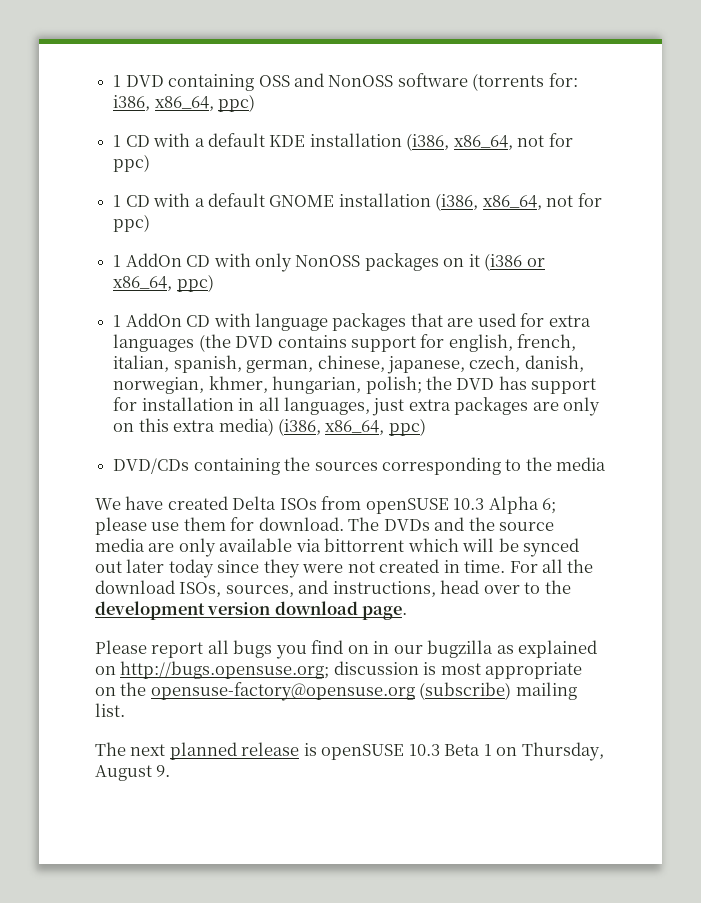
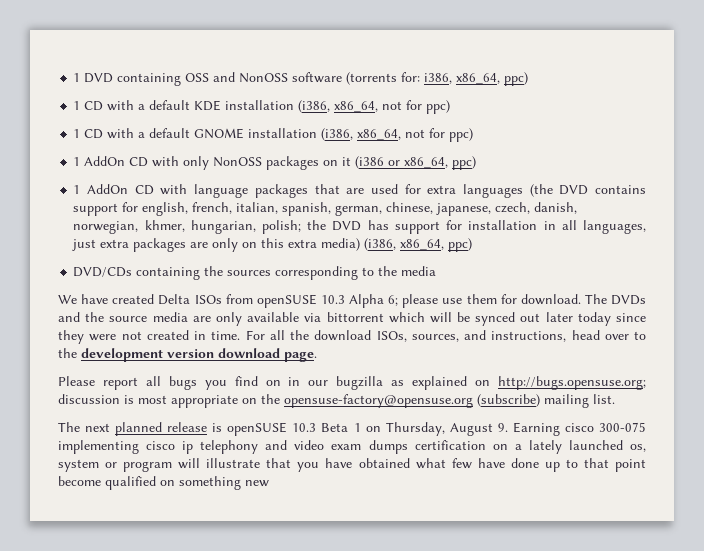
(171, 771) none -> [512,422,646,436] [58,440,647,454] [58,458,646,472] [58,476,269,490] Earning cisco 300-075 implementing cisco ip telephony and video exam dumps certification on a lately launched os, system or program will illustrate that you have obtained what few have done up to that point become qualified on something new

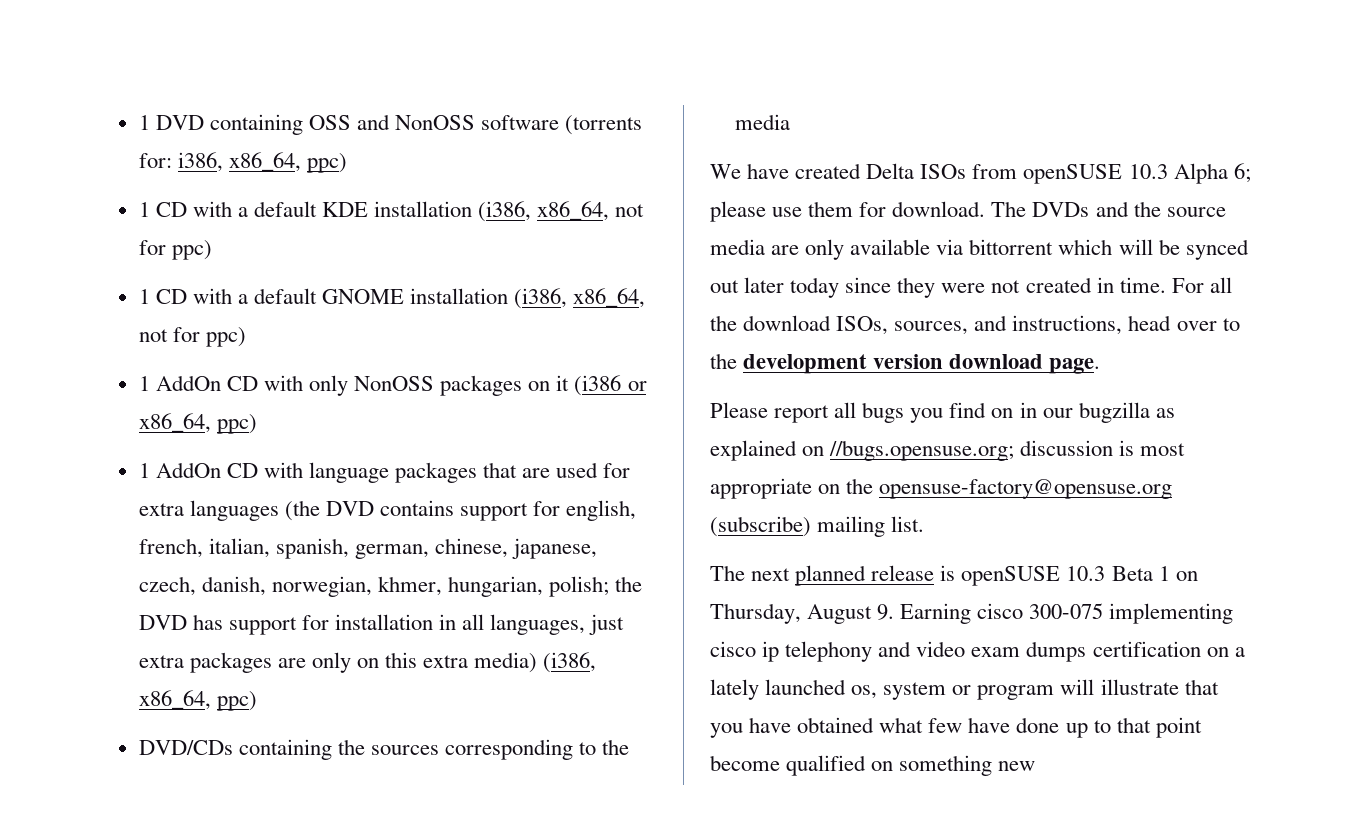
[498,376,646,390] http://bugs.opensuse.org; -> [829,440,1015,461] //bugs.opensuse.org;

